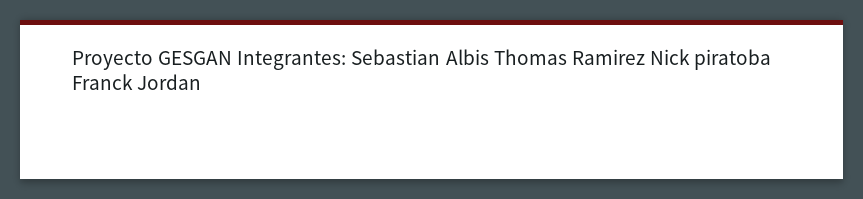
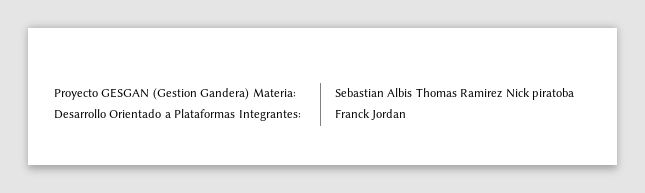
(233, 58) none -> [152,88,296,100] [54,109,236,119] (Gestion Gandera) Materia: Desarrollo Orientado a Plataformas

